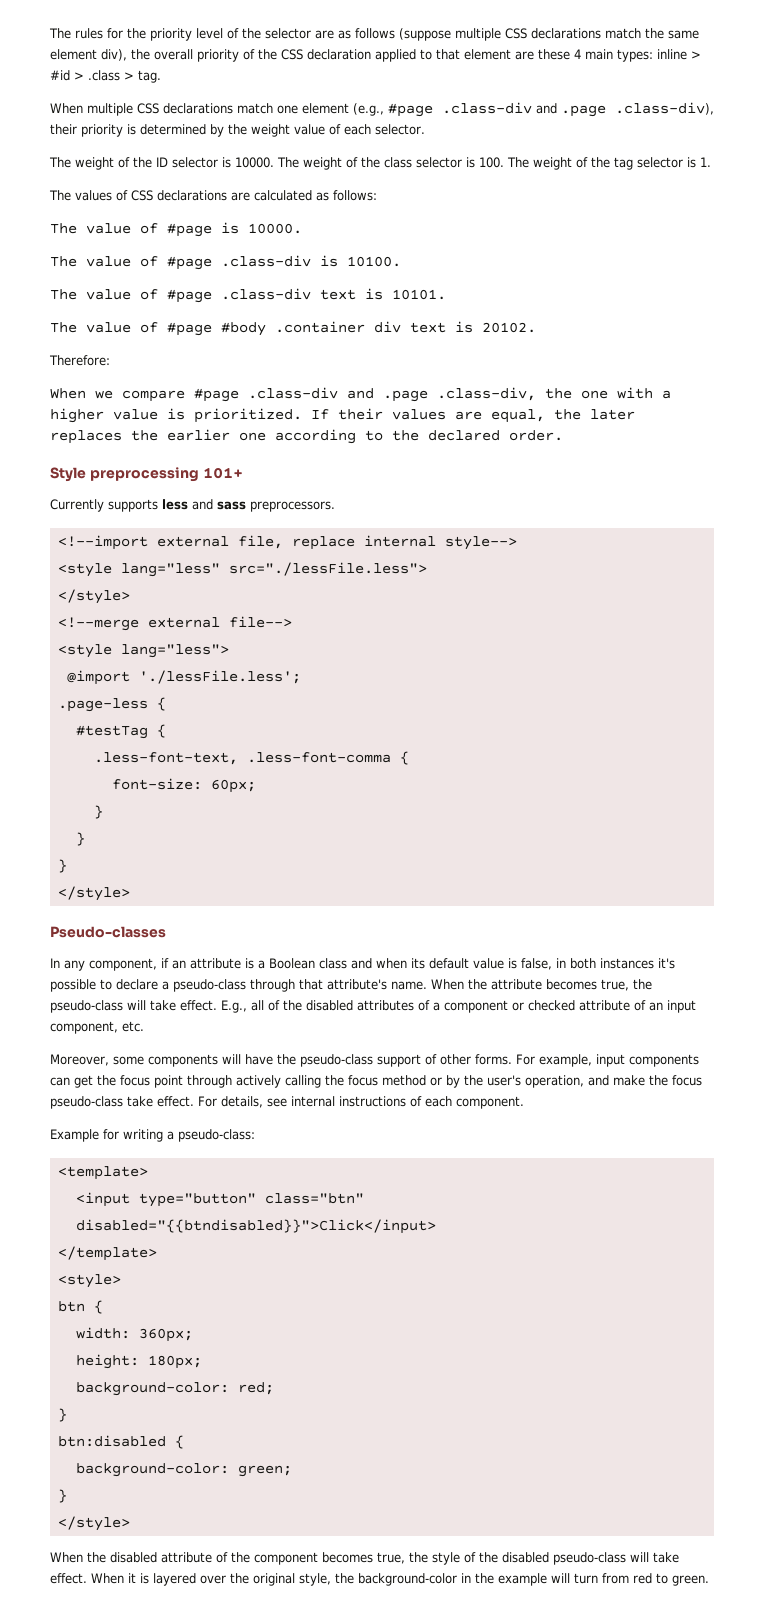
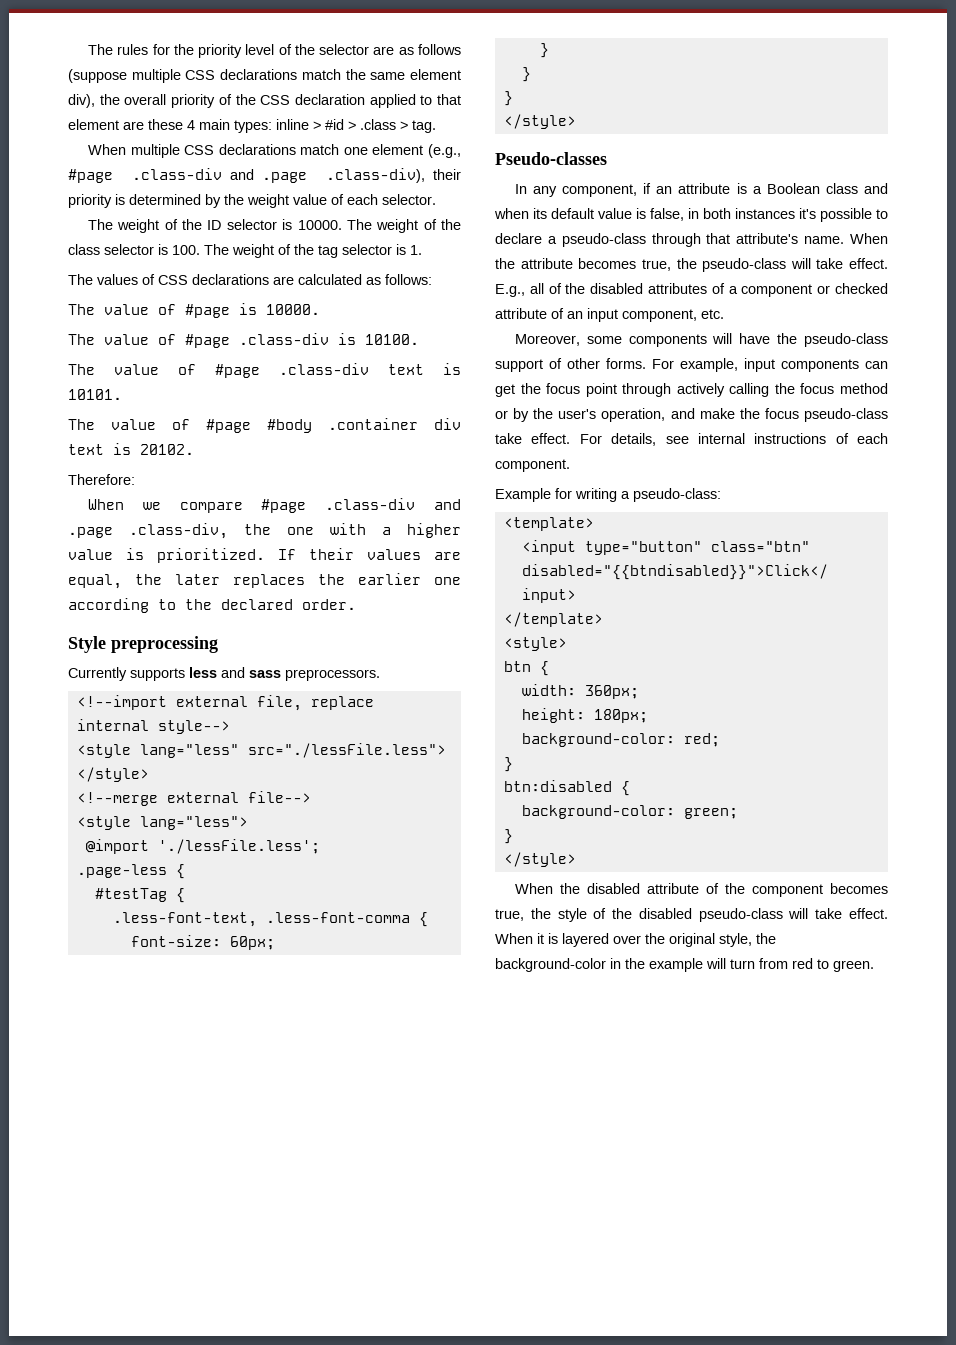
[202,467,243,479] 101+ -> (218, 644) none

